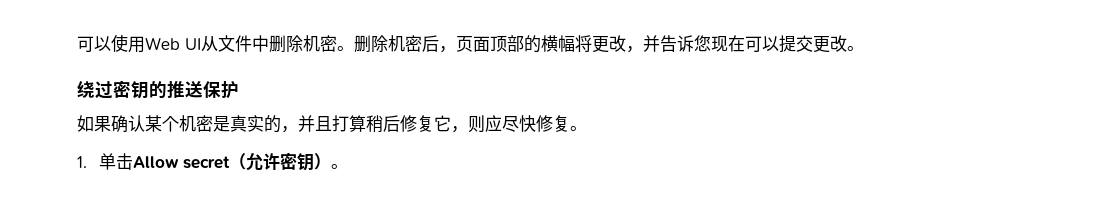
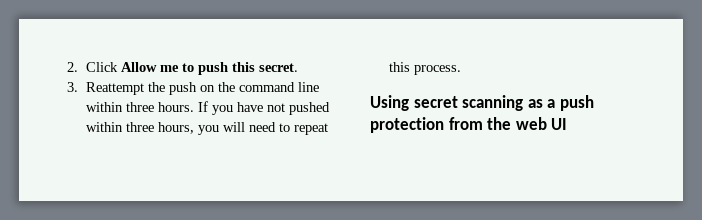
[77,34,864,53] [77,80,239,99] [77,115,587,133] [77,152,348,171] 可以使用Web UI从文件中删除机密。删除机密后，页面顶部的横幅将更改，并告诉您现在可以提交更改。 // 绕过密钥的推送保护 // 如果确认某个机密是真实的，并且打算稍后修复它，则应尽快修复。 // 1.单击Allow secret（允许密钥）。 -> [67,62,299,75] [67,82,320,95] [86,101,331,115] [86,122,329,135] [389,62,462,75] [370,95,594,111] [370,117,568,133] 2. Click Allow me to push this secret. // 3. Reattempt the push on the command line within three hours. If you have not pushed within three hours, you will need to repeat this process. // Using secret scanning as a push protection from the web UI

